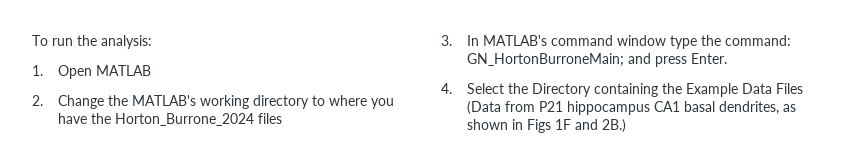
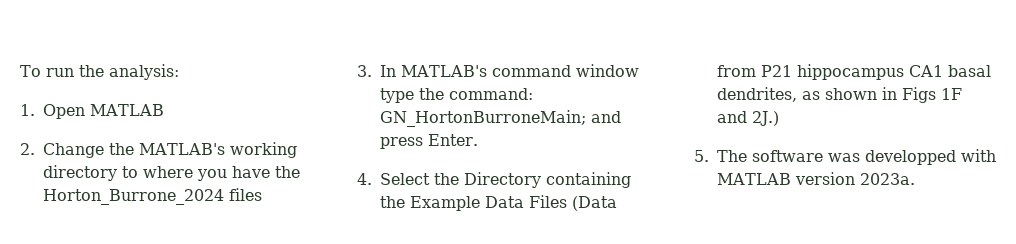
[602,119,627,133] 2B.) -> [752,111,779,126] [694,149,996,165] [717,172,915,185] 2J.) // 5. The software was developped with MATLAB version 2023a.

